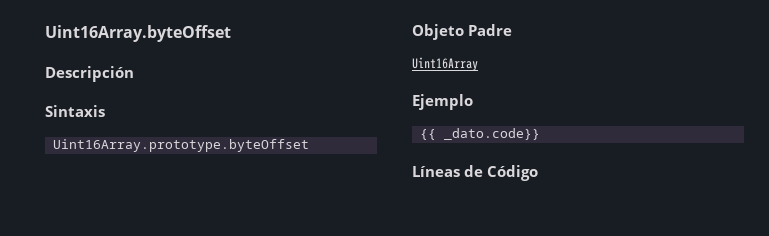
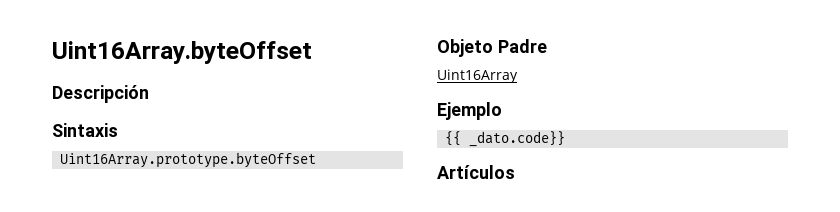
[412,165,538,181] Líneas de Código -> [437,165,515,179] Artículos

